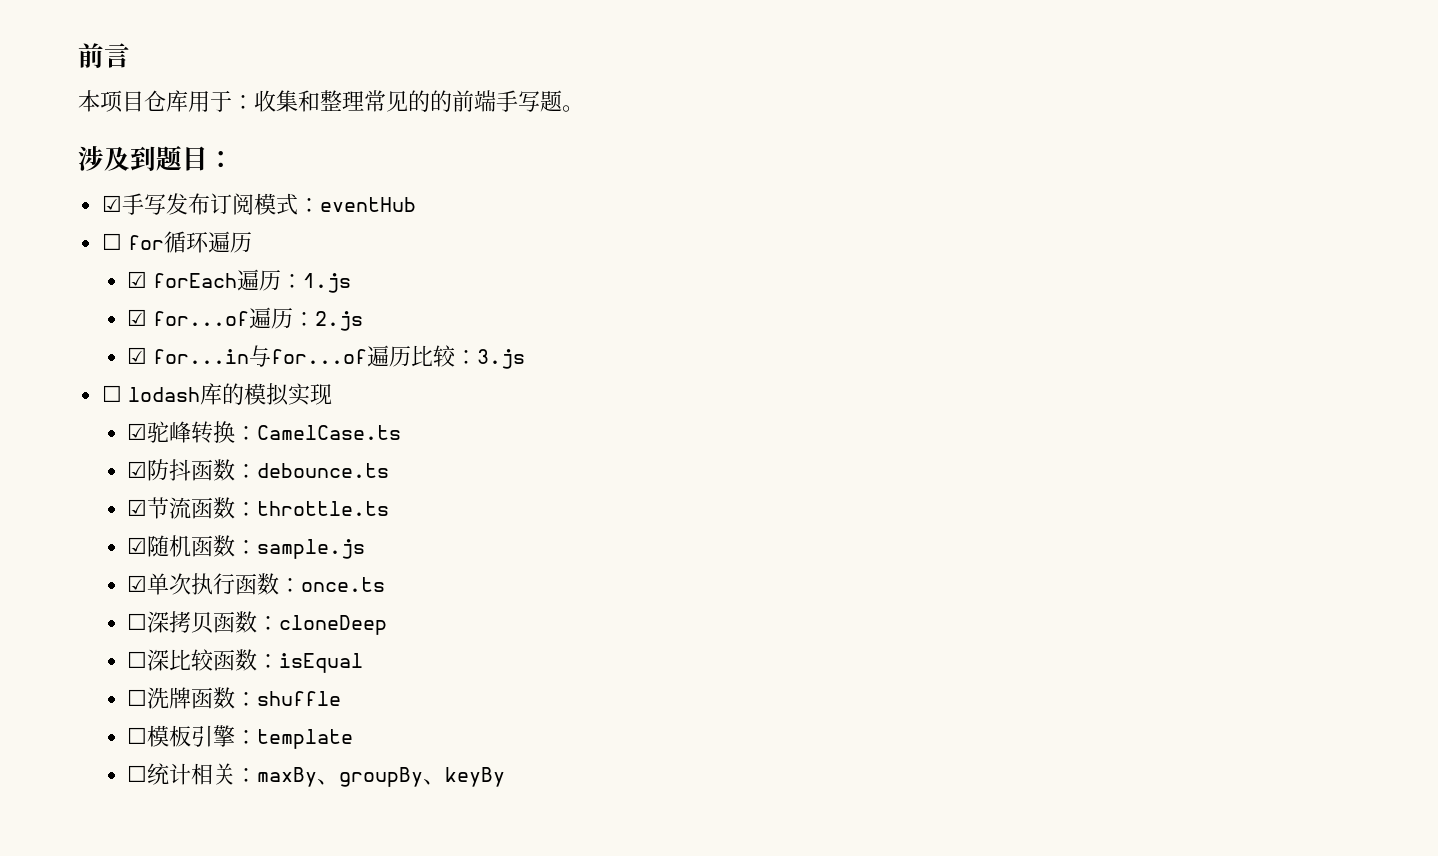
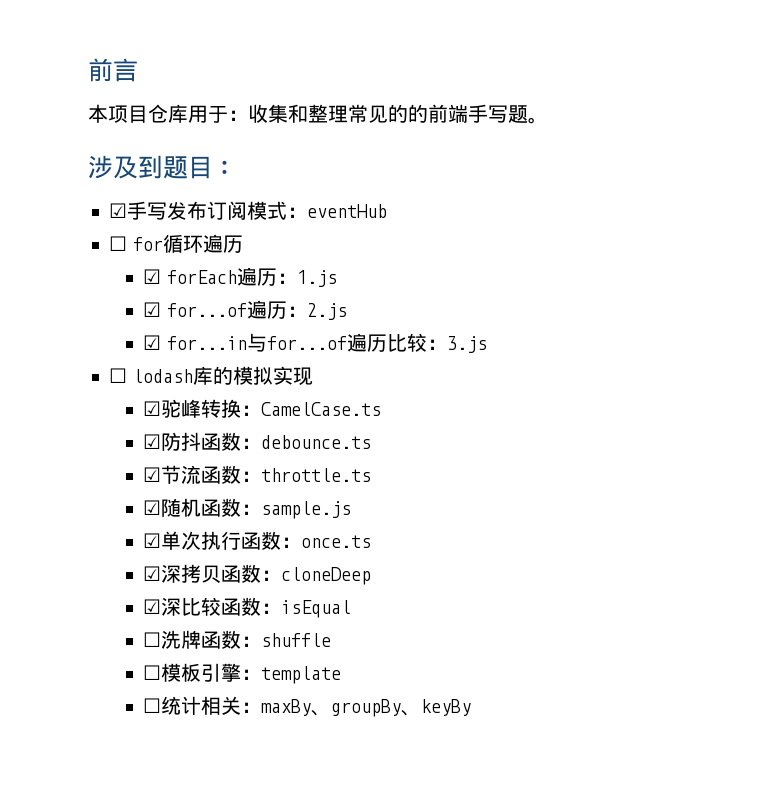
[127,613,148,630] ☐ -> [143,566,162,581] ☑
[127,651,148,668] ☐ -> [143,599,162,614] ☑

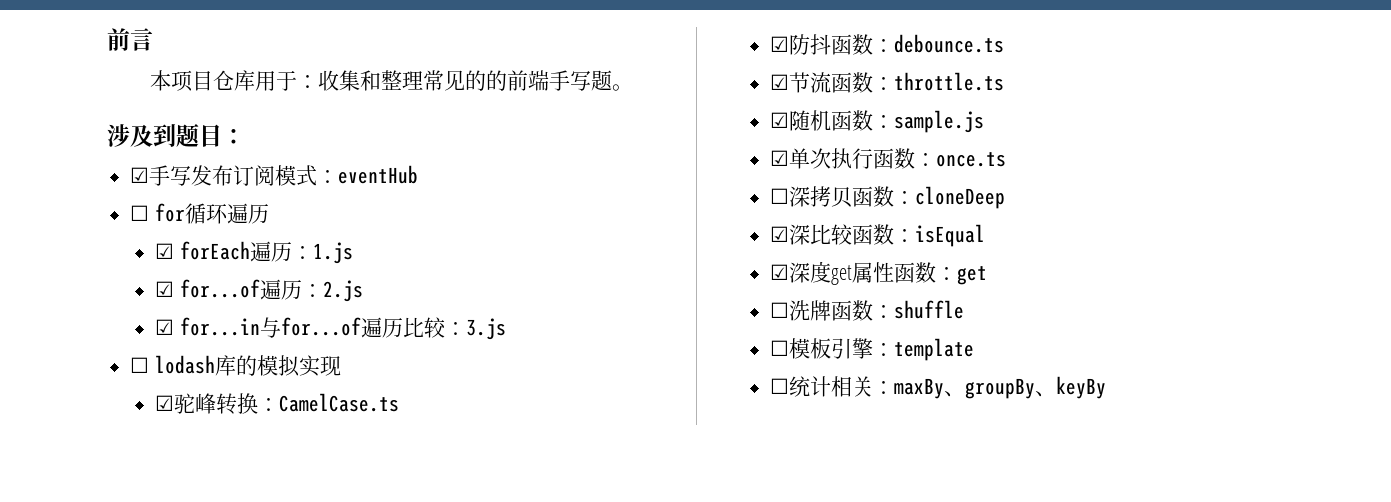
[143,566,162,581] ☑ -> [769,188,789,204] ☐
(352, 609) none -> [769,261,987,285] // ☑深度get属性函数：get

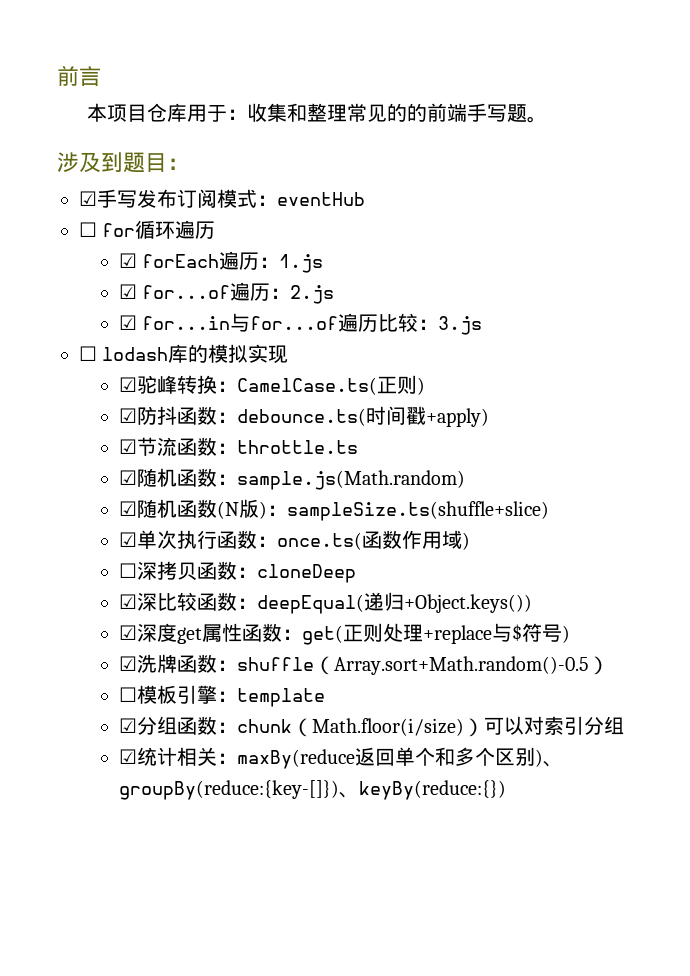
[278,393,399,412] CamelCase.ts -> [236,375,425,395] CamelCase.ts(正则)
[893,34,1004,53] debounce.ts -> [236,406,489,427] debounce.ts(时间戳+apply)
[893,110,984,133] sample.js -> [236,470,465,490] [118,499,549,521] sample.js(Math.random) // ☑随机函数(N版)：sampleSize.ts(shuffle+slice)
[935,152,1006,167] once.ts -> [276,530,470,550] once.ts(函数作用域)
[914,224,985,247] isEqual -> [256,592,532,614] deepEqual(递归+Object.keys())
[956,266,987,285] [769,302,789,318] get // ☐ -> [301,623,570,645] [118,656,137,671] get(正则处理+replace与$符号) // ☑
(964, 309) none -> [313,656,609,675] （Array.sort+Math.random()-0.5）
[769,376,1106,399] ☐统计相关：maxBy、groupBy、keyBy -> [118,716,624,737] [118,747,563,769] [118,780,506,800] ☑分组函数：chunk（Math.floor(i/size)）可以对索引分组 // ☑统计相关：maxBy(reduce返回单个和多个区别)、groupBy(reduce:{key-[]})、keyBy(reduce:{})

